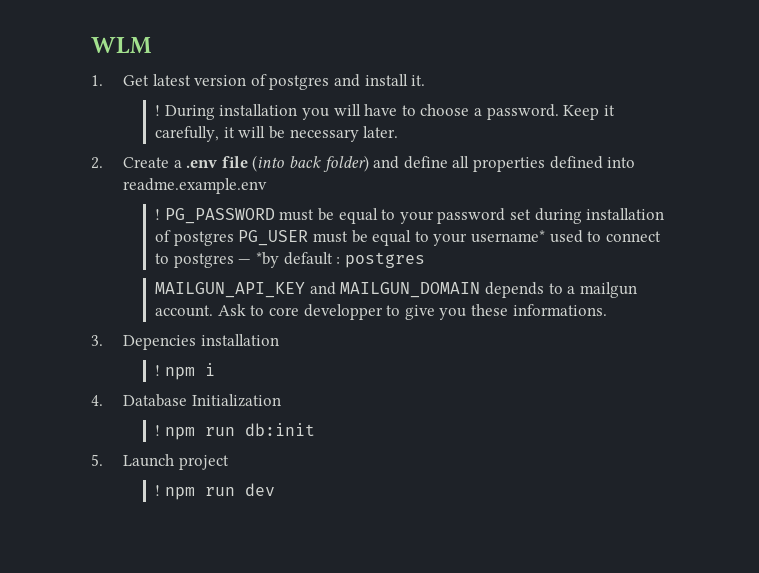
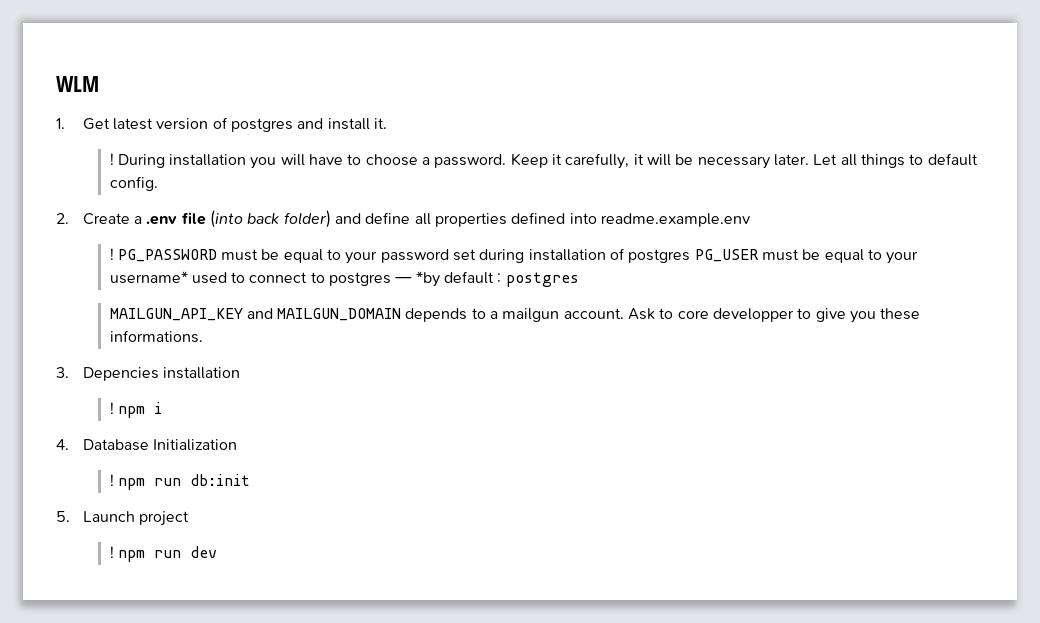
(399, 132) none -> [813,153,978,168] [109,176,158,191] Let all things to default config.

